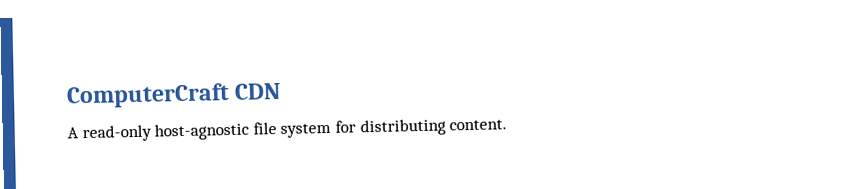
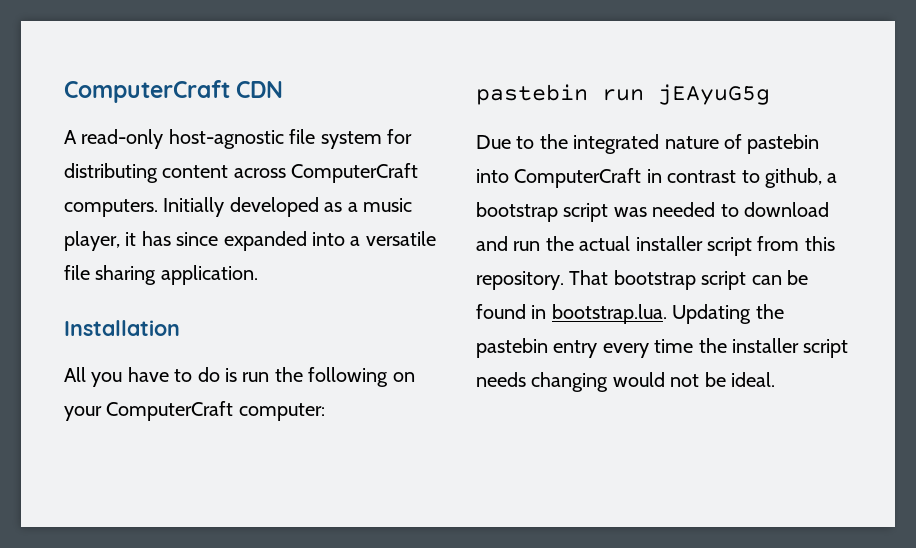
[449,119,508,131] content. -> [162,163,419,183] [64,197,412,217] [64,231,436,251] [64,265,258,285] [64,320,180,336] [64,367,415,387] [64,401,325,421] [476,84,770,105] [476,134,820,154] [476,168,838,188] [476,202,829,222] [476,236,835,256] [476,270,808,290] [476,304,784,324] [476,338,849,358] [476,372,775,392] content across ComputerCraft computers. Initially developed as a music player, it has since expanded into a versatile file sharing application. // Installation // All you have to do is run the following on your ComputerCraft computer: pastebin run jEAyuG5g // Due to the integrated nature of pastebin into ComputerCraft in contrast to github, a bootstrap script was needed to download and run the actual installer script from this repository. That bootstrap script can be found in bootstrap.lua. Updating the pastebin entry every time the installer script needs changing would not be ideal.

